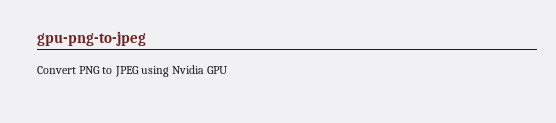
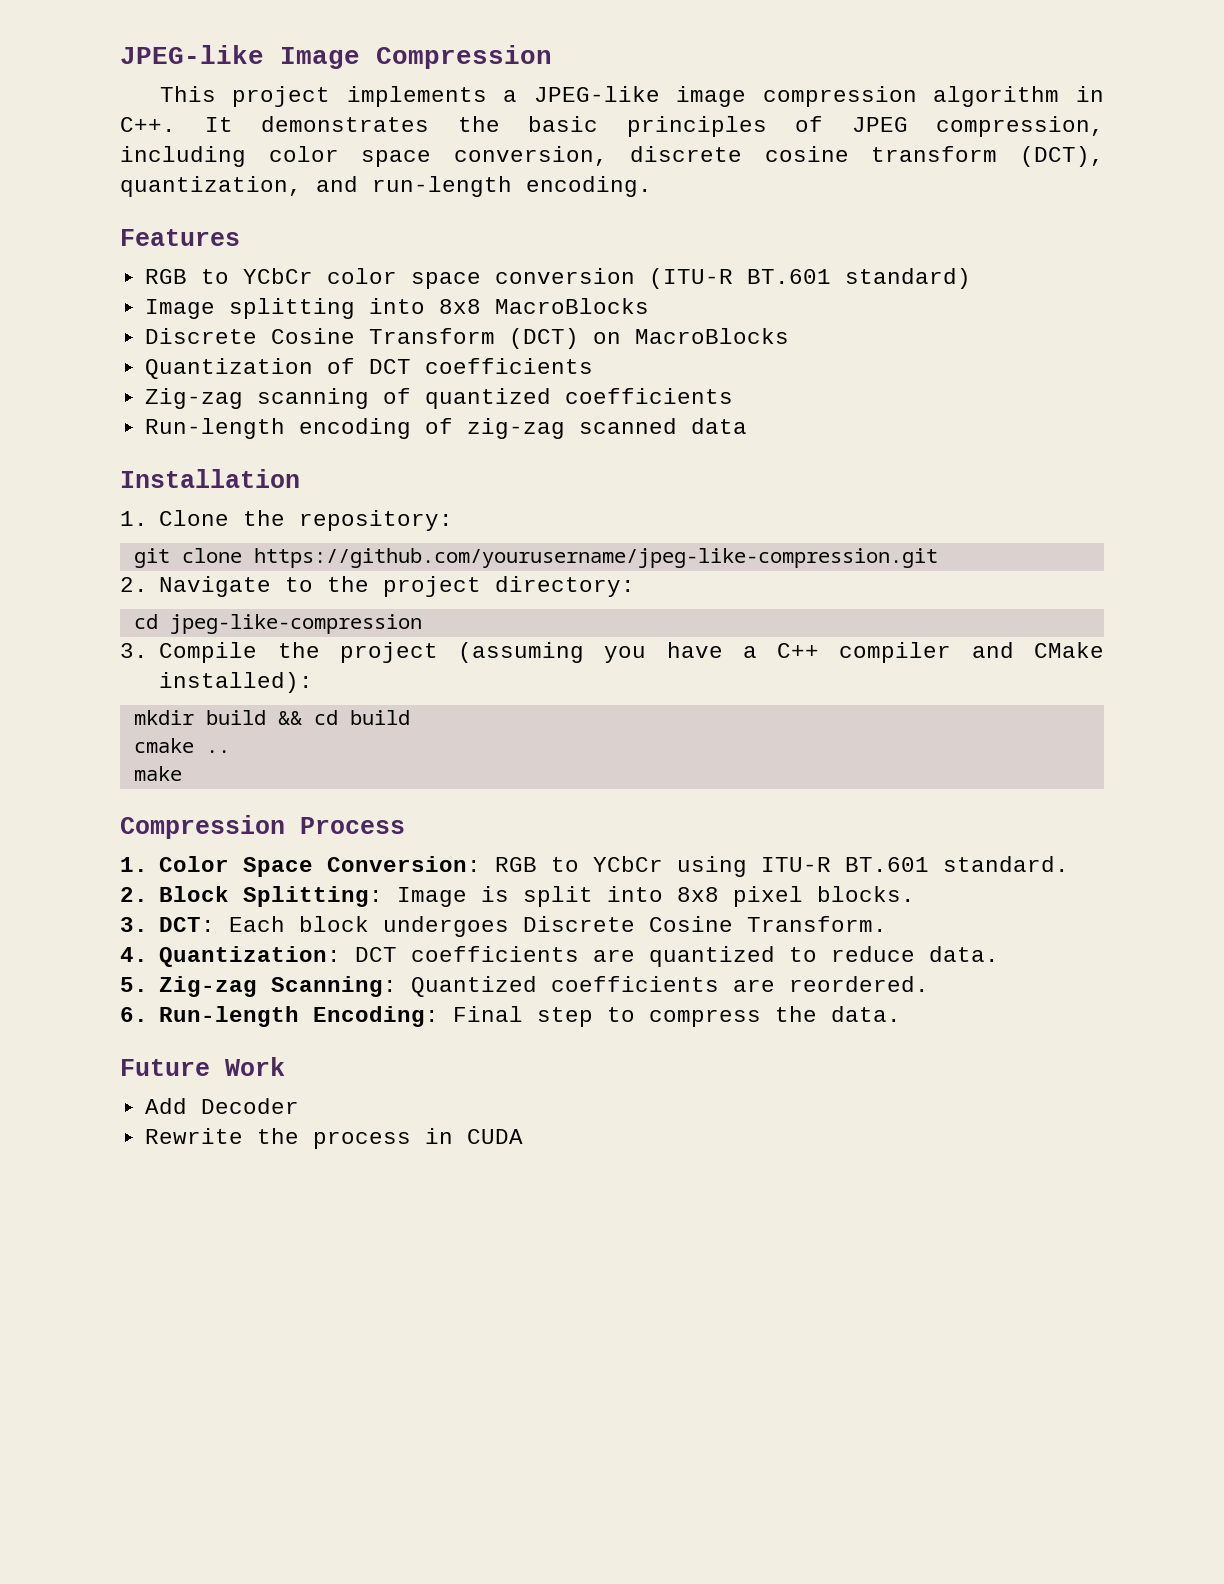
[37,31,146,46] [37,65,229,77] gpu-png-to-jpeg // Convert PNG to JPEG using Nvidia GPU -> [120,45,552,69] [159,86,1105,107] [120,116,1104,137] [120,146,1104,167] [120,176,652,197] [120,229,240,246] [144,268,971,289] [144,298,649,319] [144,328,789,349] [144,358,593,379] [144,388,733,409] [144,418,747,439] [120,469,300,488] [120,510,454,531] [133,548,938,568] [120,576,636,597] [133,614,422,634] [120,642,1104,663] [159,672,314,693] [133,710,410,725] [133,738,230,753] [133,766,182,781] [120,815,405,839] [120,856,1070,877] [120,886,916,907] [120,916,888,937] [120,946,1000,967] [120,976,930,997] [120,1006,902,1027] [120,1057,285,1076] [144,1098,299,1114] [144,1128,523,1149] JPEG-like Image Compression // This project implements a JPEG-like image compression algorithm in C++. It demonstrates the basic principles of JPEG compression, including color space conversion, discrete cosine transform (DCT), quantization, and run-length encoding. // Features // RGB to YCbCr color space conversion (ITU-R BT.601 standard) // Image splitting into 8x8 MacroBlocks // Discrete Cosine Transform (DCT) on MacroBlocks // Quantization of DCT coefficients // Zig-zag scanning of quantized coefficients // Run-length encoding of zig-zag scanned data // Installation // 1. Clone the repository: // git clone https://github.com/yourusername/jpeg-like-compression.git // 2. Navigate to the project directory: // cd jpeg-like-compression // 3. Compile the project (assuming you have a C++ compiler and CMake installed): // mkdir build && cd build // cmake .. // make // Compression Process // 1. Color Space Conversion: RGB to YCbCr using ITU-R BT.601 standard. // 2. Block Splitting: Image is split into 8x8 pixel blocks. // 3. DCT: Each block undergoes Discrete Cosine Transform. // 4. Quantization: DCT coefficients are quantized to reduce data. // 5. Zig-zag Scanning: Quantized coefficients are reordered. // 6. Run-length Encoding: Final step to compress the data. // Future Work // Add Decoder // Rewrite the process in CUDA

